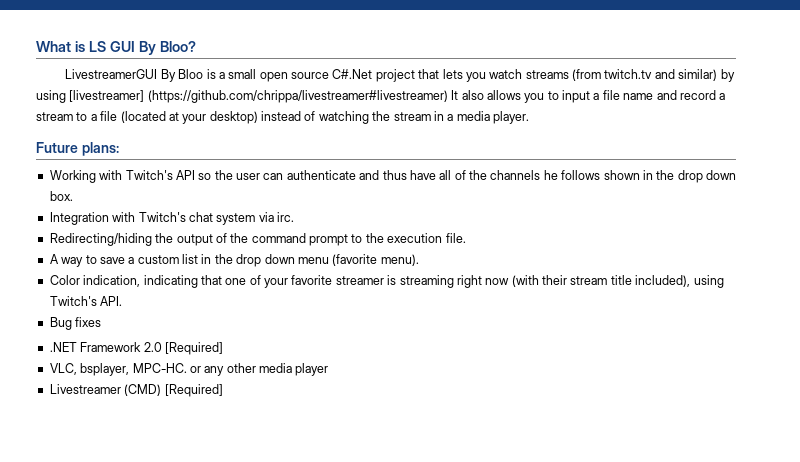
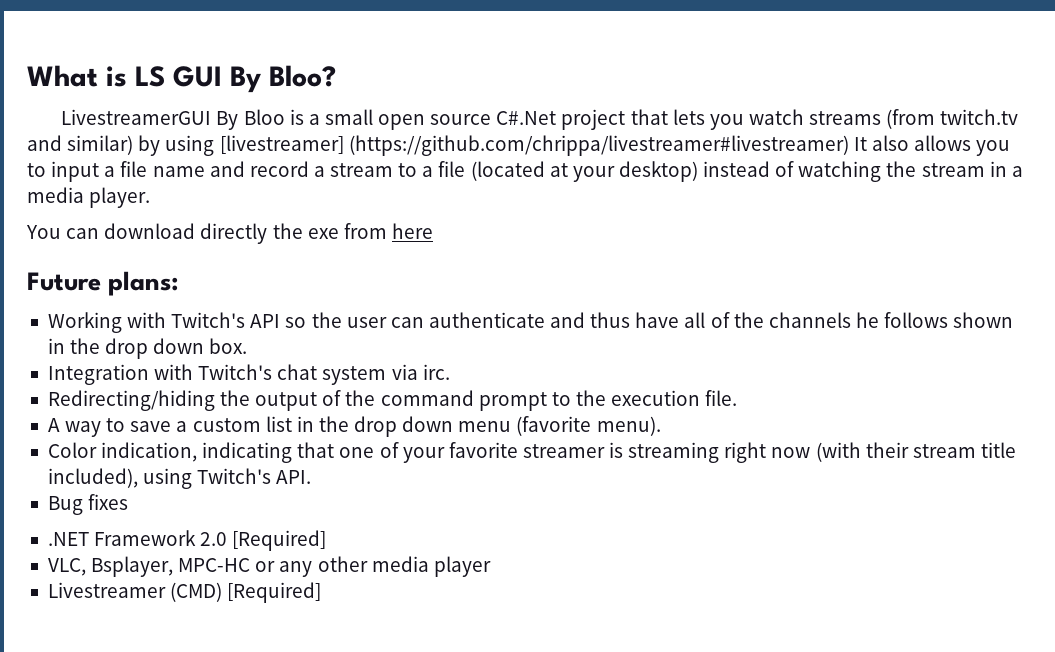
(529, 117) none -> [26,223,433,244] // You can download directly the exe from here
[80,363,187,376] bsplayer, MPC-HC. -> [91,556,251,577] Bsplayer, MPC-HC

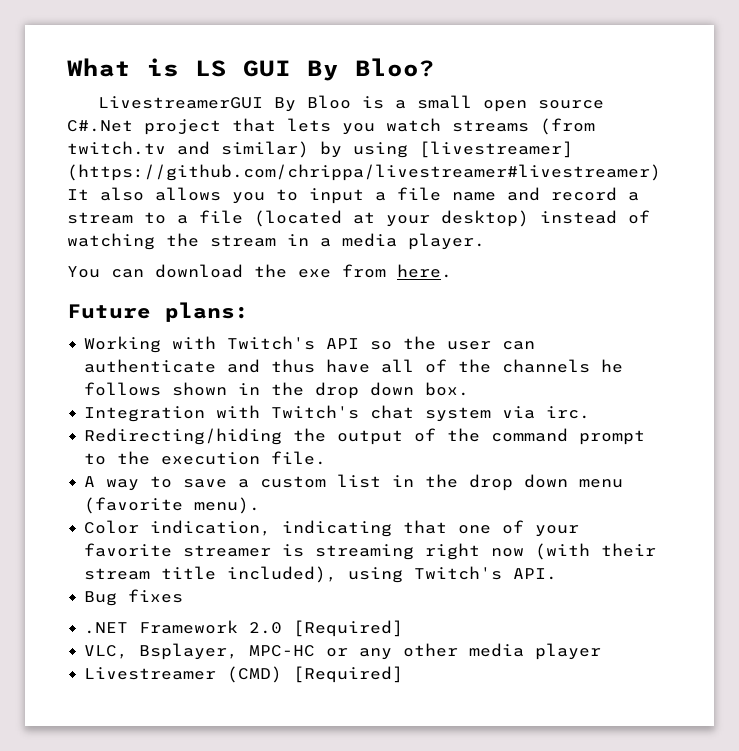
[200,223,268,244] directly -> (243, 271) none
[391,223,433,239] here -> [397,264,452,278] here.

